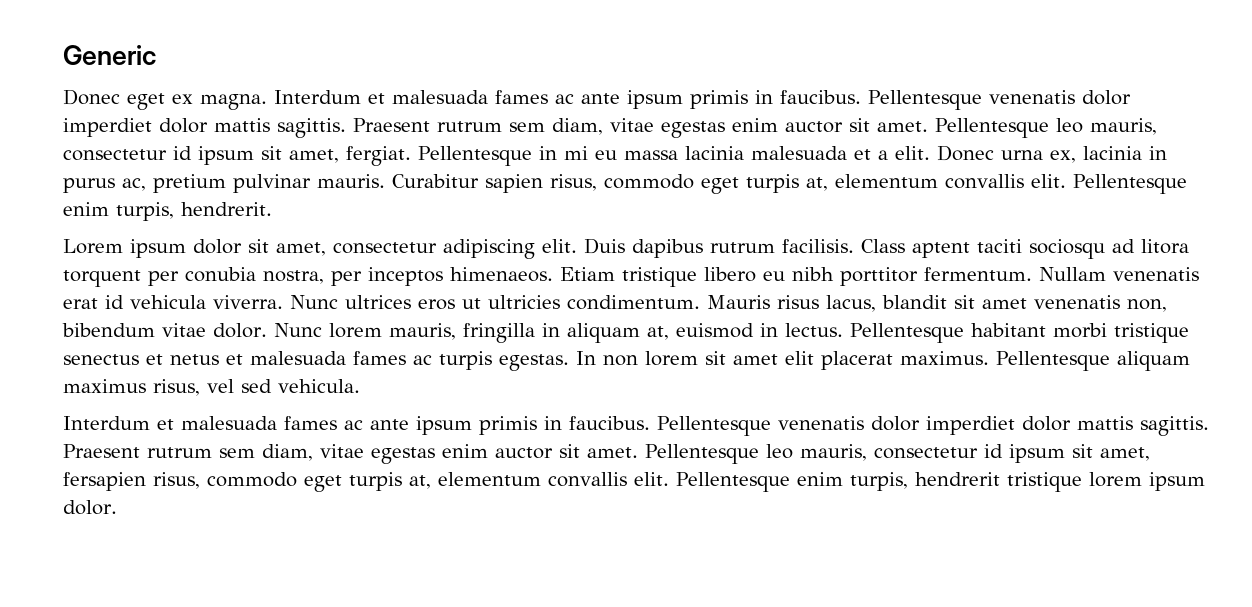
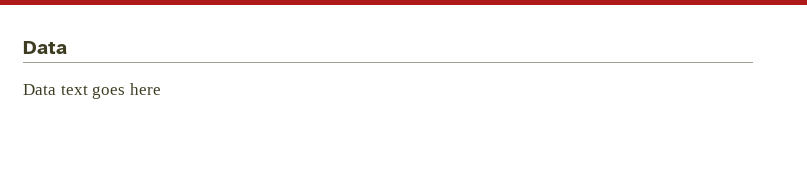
[63,45,156,65] [63,89,1131,110] [63,118,1157,138] [63,145,1167,166] [63,174,1187,194] [63,202,272,221] [63,238,1189,259] [63,267,1199,287] [63,295,1167,312] [62,323,1189,343] [63,351,1190,371] [63,379,360,396] [63,416,1209,436] [63,444,1150,464] [63,472,1205,492] [63,500,117,515] Generic // Donec eget ex magna. Interdum et malesuada fames ac ante ipsum primis in faucibus. Pellentesque venenatis dolor imperdiet dolor mattis sagittis. Praesent rutrum sem diam, vitae egestas enim auctor sit amet. Pellentesque leo mauris, consectetur id ipsum sit amet, fergiat. Pellentesque in mi eu massa lacinia malesuada et a elit. Donec urna ex, lacinia in purus ac, pretium pulvinar mauris. Curabitur sapien risus, commodo eget turpis at, elementum convallis elit. Pellentesque enim turpis, hendrerit. // Lorem ipsum dolor sit amet, consectetur adipiscing elit. Duis dapibus rutrum facilisis. Class aptent taciti sociosqu ad litora torquent per conubia nostra, per inceptos himenaeos. Etiam tristique libero eu nibh porttitor fermentum. Nullam venenatis erat id vehicula viverra. Nunc ultrices eros ut ultricies condimentum. Mauris risus lacus, blandit sit amet venenatis non, bibendum vitae dolor. Nunc lorem mauris, fringilla in aliquam at, euismod in lectus. Pellentesque habitant morbi tristique senectus et netus et malesuada fames ac turpis egestas. In non lorem sit amet elit placerat maximus. Pellentesque aliquam maximus risus, vel sed vehicula. // Interdum et malesuada fames ac ante ipsum primis in faucibus. Pellentesque venenatis dolor imperdiet dolor mattis sagittis. Praesent rutrum sem diam, vitae egestas enim auctor sit amet. Pellentesque leo mauris, consectetur id ipsum sit amet, fersapien risus, commodo eget turpis at, elementum convallis elit. Pellentesque enim turpis, hendrerit tristique lorem ipsum dolor. -> [23,41,67,54] [23,83,161,99] Data // Data text goes here

